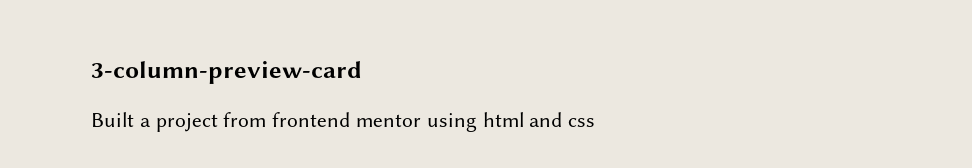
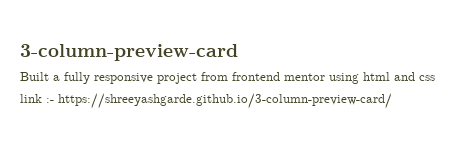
(151, 122) none -> [64,72,153,84] fully responsive
(596, 122) none -> [20,93,392,109] // link :- https://shreeyashgarde.github.io/3-column-preview-card/

